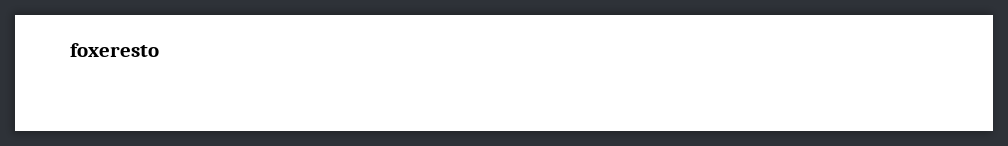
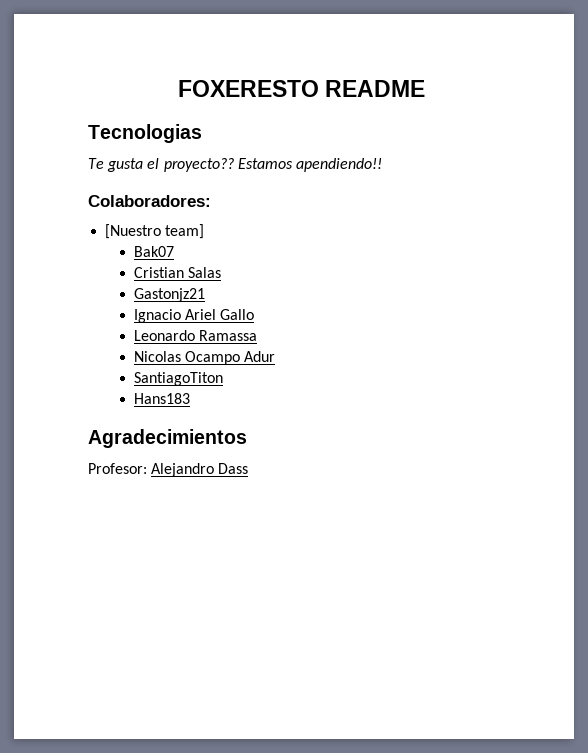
[70,43,159,57] foxeresto -> [177,80,426,97] [88,124,202,143] [88,158,382,172] [88,195,211,207] [105,224,205,239] [134,246,175,257] [134,267,222,278] [134,288,206,302] [134,309,255,323] [134,330,258,341] [134,351,276,365] [134,372,224,386] [134,393,191,404] [88,429,247,448] [88,463,249,477] FOXERESTO README // Tecnologias // Te gusta el proyecto?? Estamos apendiendo!! // Colaboradores: // [Nuestro team] // Bak07 // Cristian Salas // Gastonjz21 // Ignacio Ariel Gallo // Leonardo Ramassa // Nicolas Ocampo Adur // SantiagoTiton // Hans183 // Agradecimientos // Profesor: Alejandro Dass

